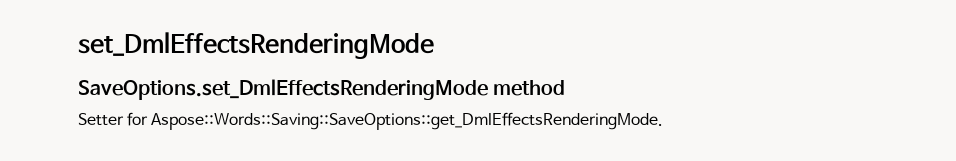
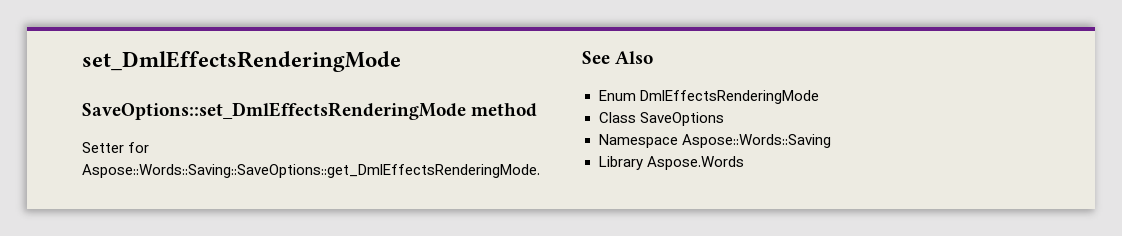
[78,79,488,100] SaveOptions.set_DmlEffectsRenderingMode -> [82,102,466,120] SaveOptions::set_DmlEffectsRenderingMode
(664, 121) none -> [582,51,654,64] [598,90,819,104] [598,112,724,126] [598,134,831,148] [598,156,744,170] // See Also // Enum DmlEffectsRenderingMode // Class SaveOptions // Namespace Aspose::Words::Saving // Library Aspose.Words

